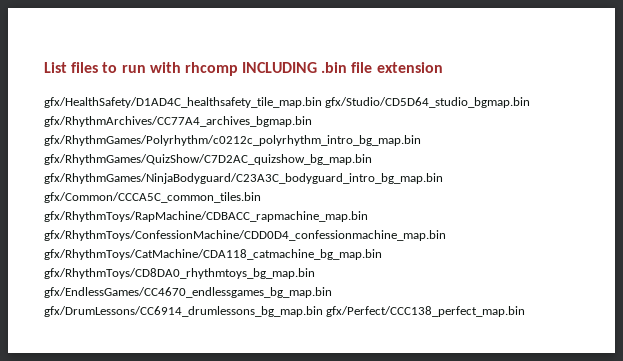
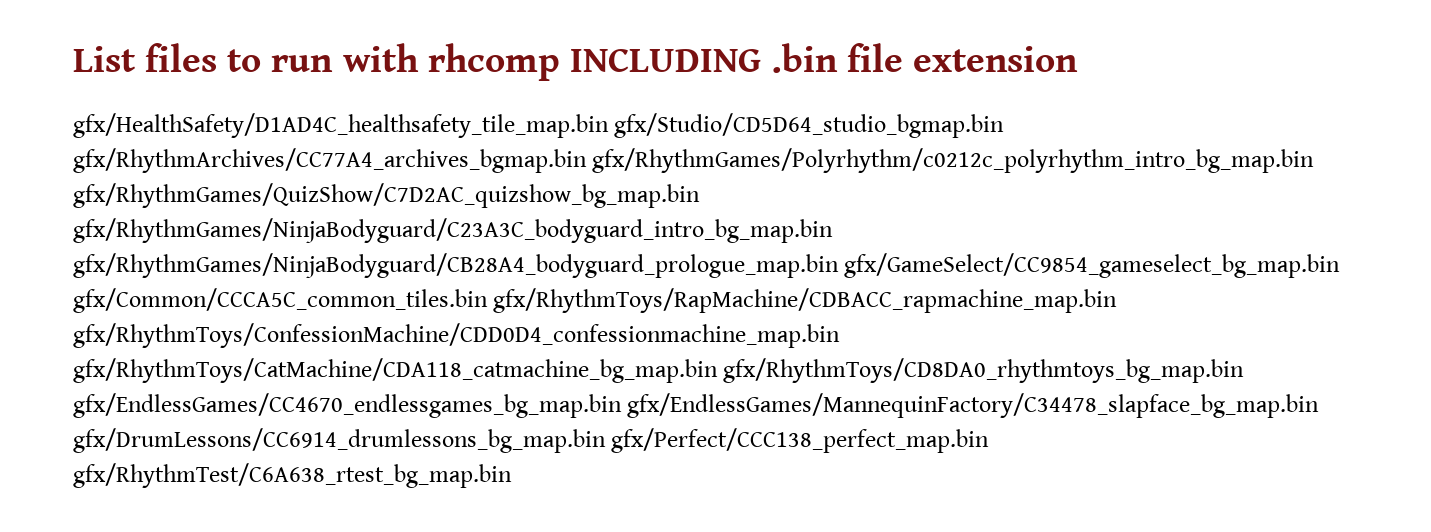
(443, 178) none -> [73,253,1341,278] gfx/RhythmGames/NinjaBodyguard/CB28A4_bodyguard_prologue_map.bin gfx/GameSelect/CC9854_gameselect_bg_map.bin
(332, 292) none -> [627,393,1320,418] gfx/EndlessGames/MannequinFactory/C34478_slapface_bg_map.bin
(526, 311) none -> [73,463,512,488] gfx/RhythmTest/C6A638_rtest_bg_map.bin

